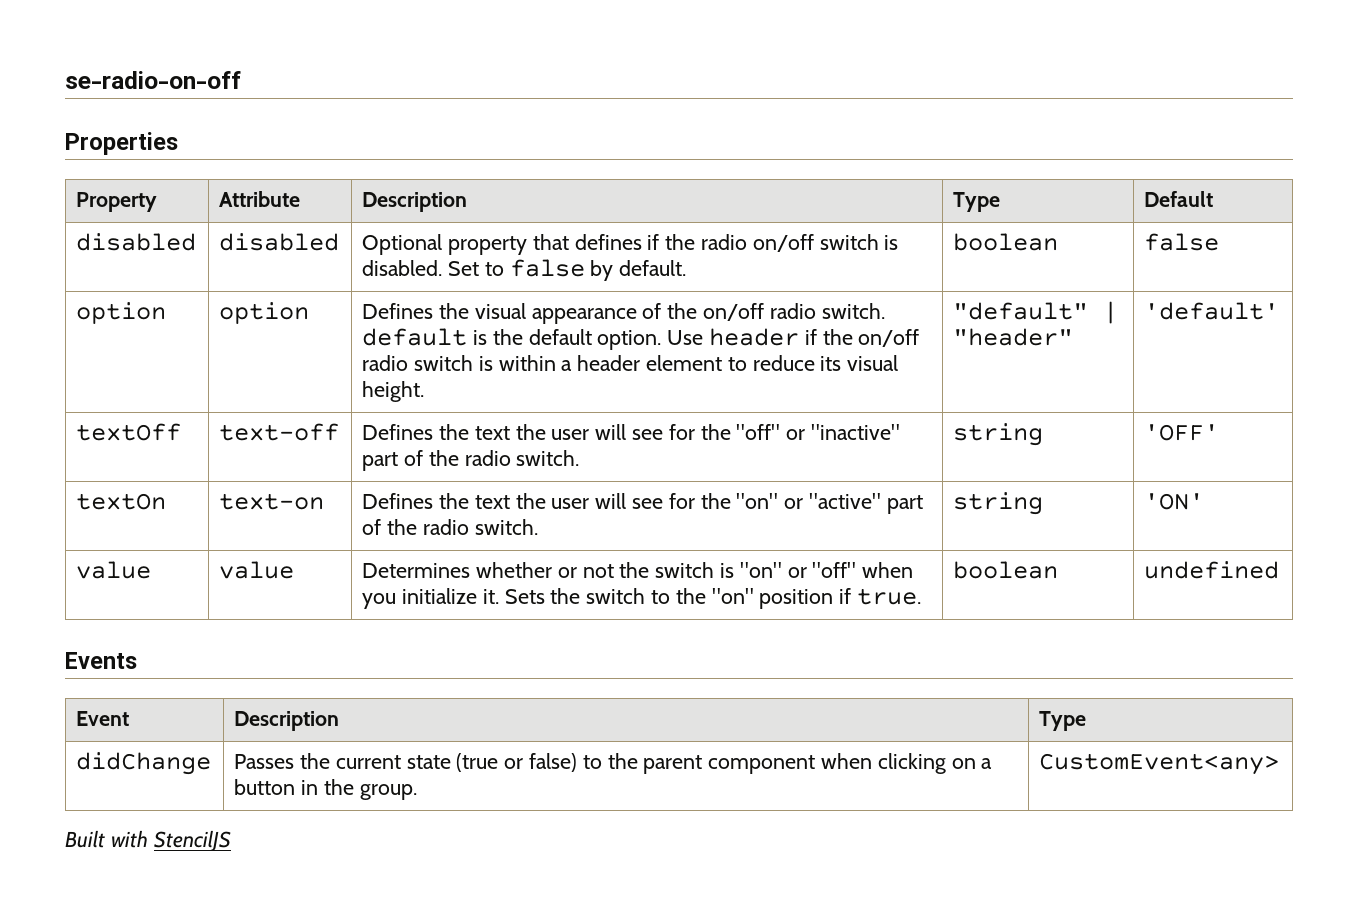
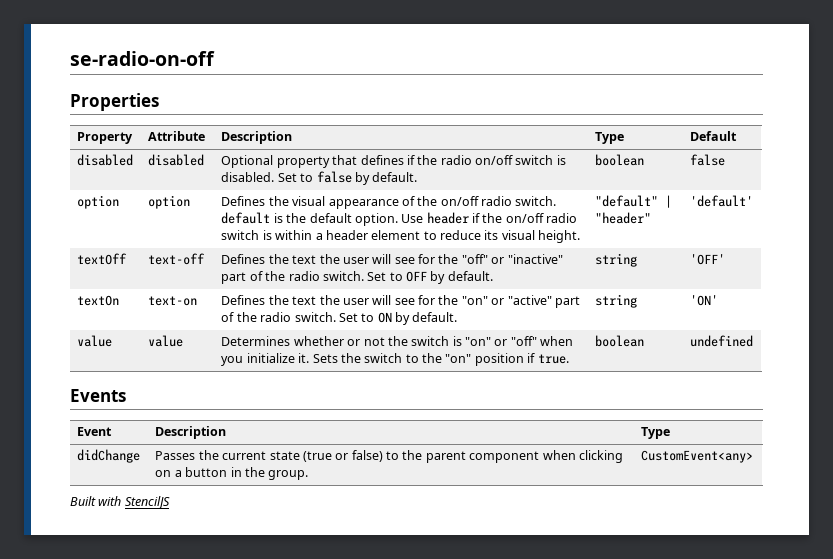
(580, 458) none -> [367,271,493,284] Set to OFF by default.
(538, 527) none -> [338,312,458,325] Set to ON by default.

